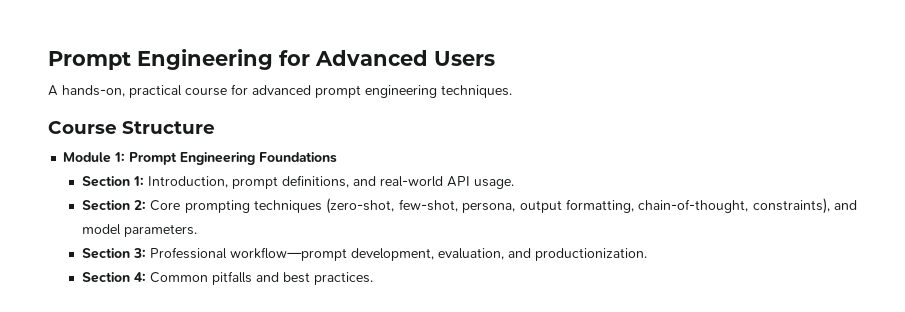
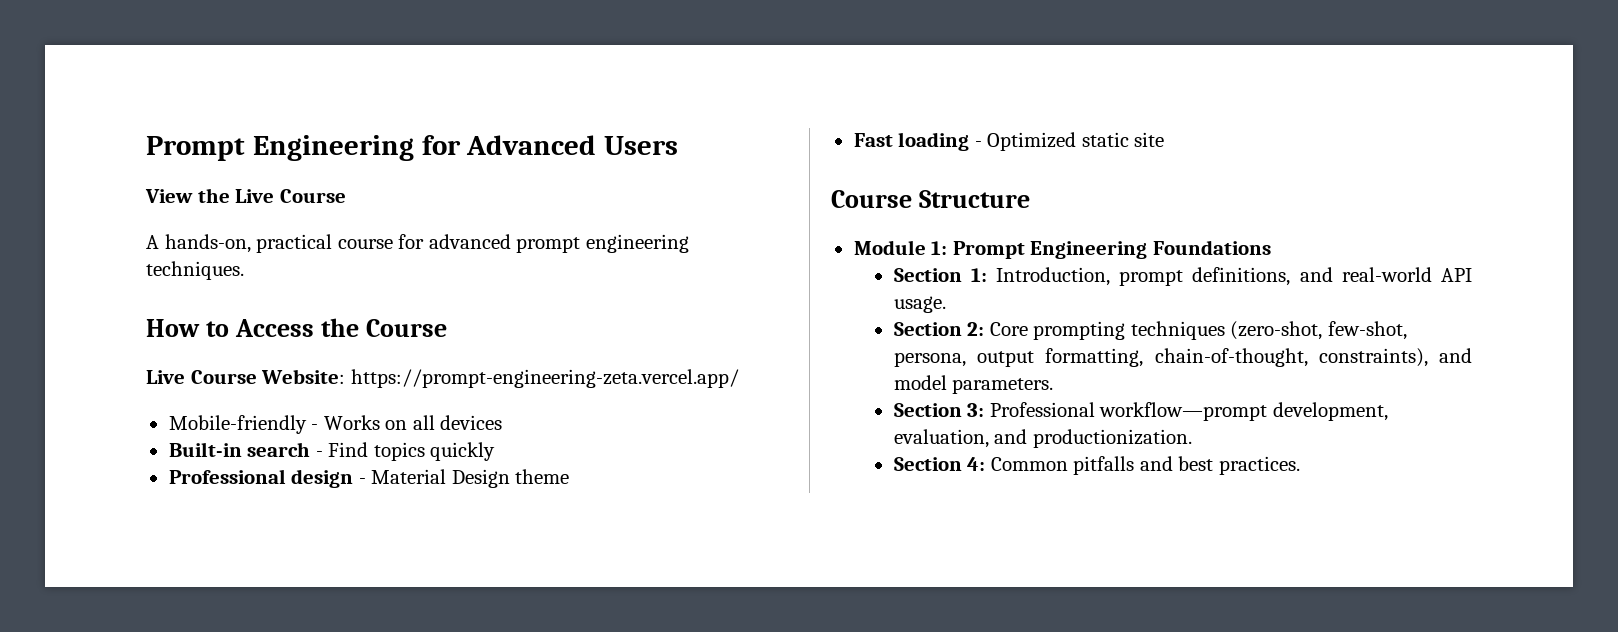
(495, 58) none -> [145,188,346,203] // View the Live Course
(512, 91) none -> [146,318,447,337] [146,369,739,388] [168,415,503,434] [168,442,496,461] [168,469,570,488] [853,132,1165,151] // How to Access the Course // Live Course Website: https://prompt-engineering-zeta.vercel.app/ // Mobile-friendly - Works on all devices // Built-in search - Find topics quickly // Professional design - Material Design theme // Fast loading - Optimized static site

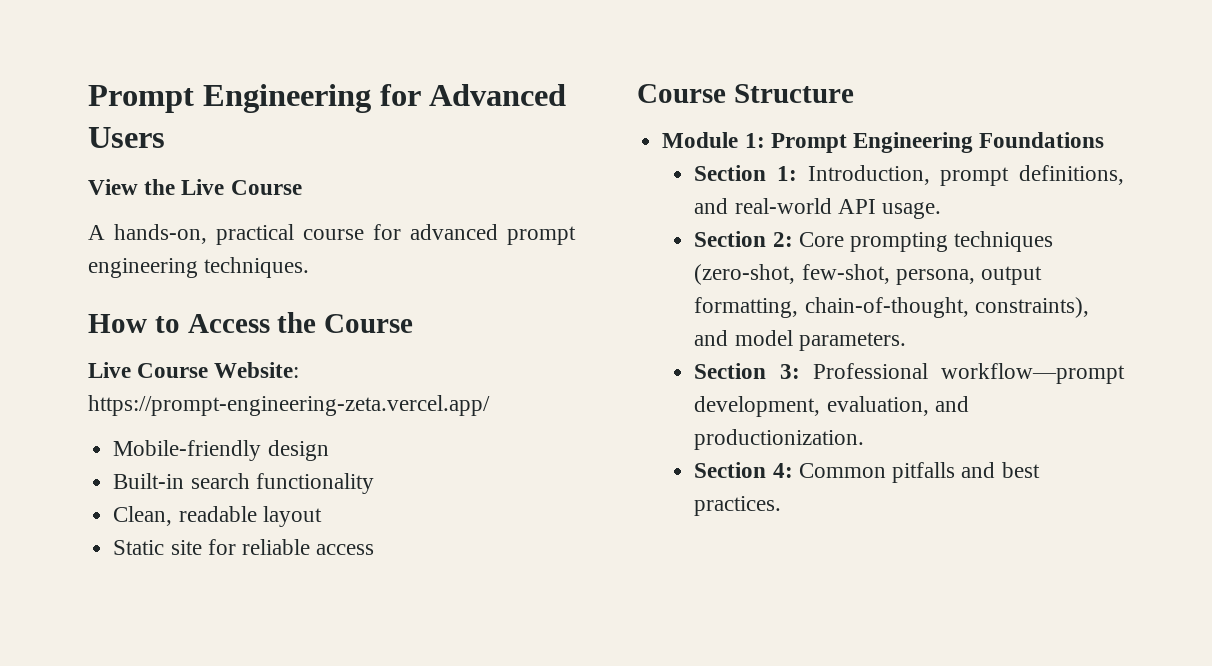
[311,415,503,430] [168,442,496,461] [168,469,570,488] [853,132,1165,151] - Works on all devices // Built-in search - Find topics quickly // Professional design - Material Design theme // Fast loading - Optimized static site -> [267,440,329,461] [113,473,374,494] [113,506,322,527] [113,539,375,555] design // Built-in search functionality // Clean, readable layout // Static site for reliable access

